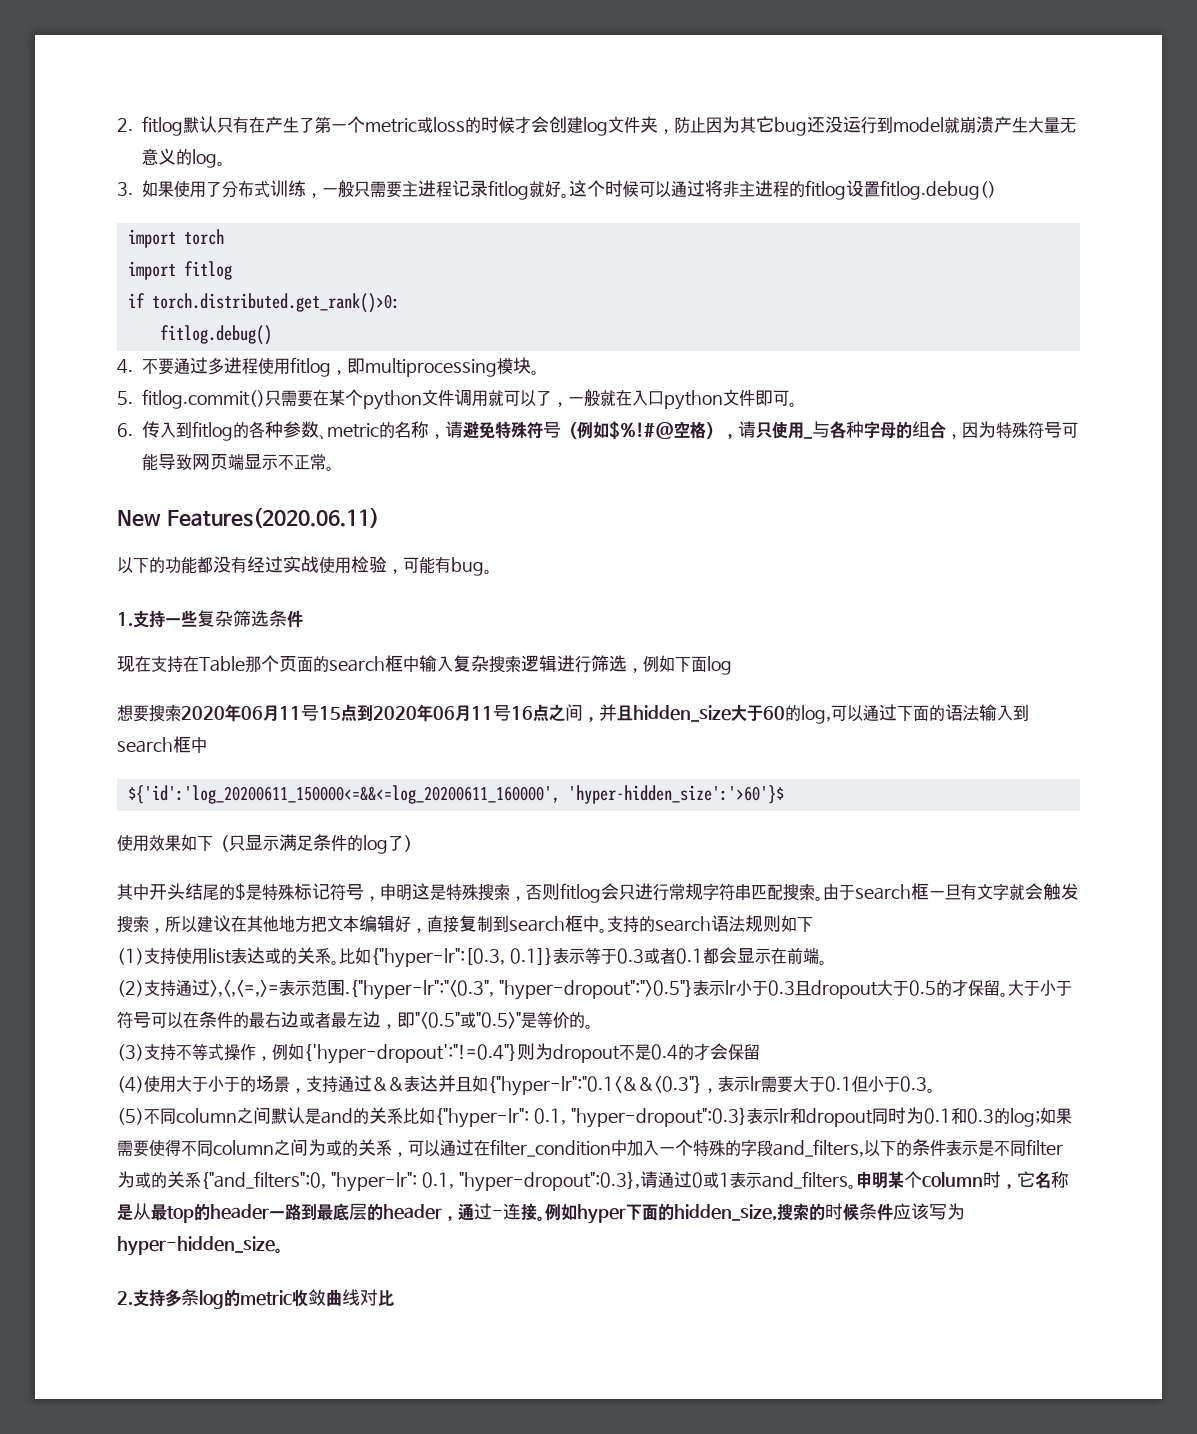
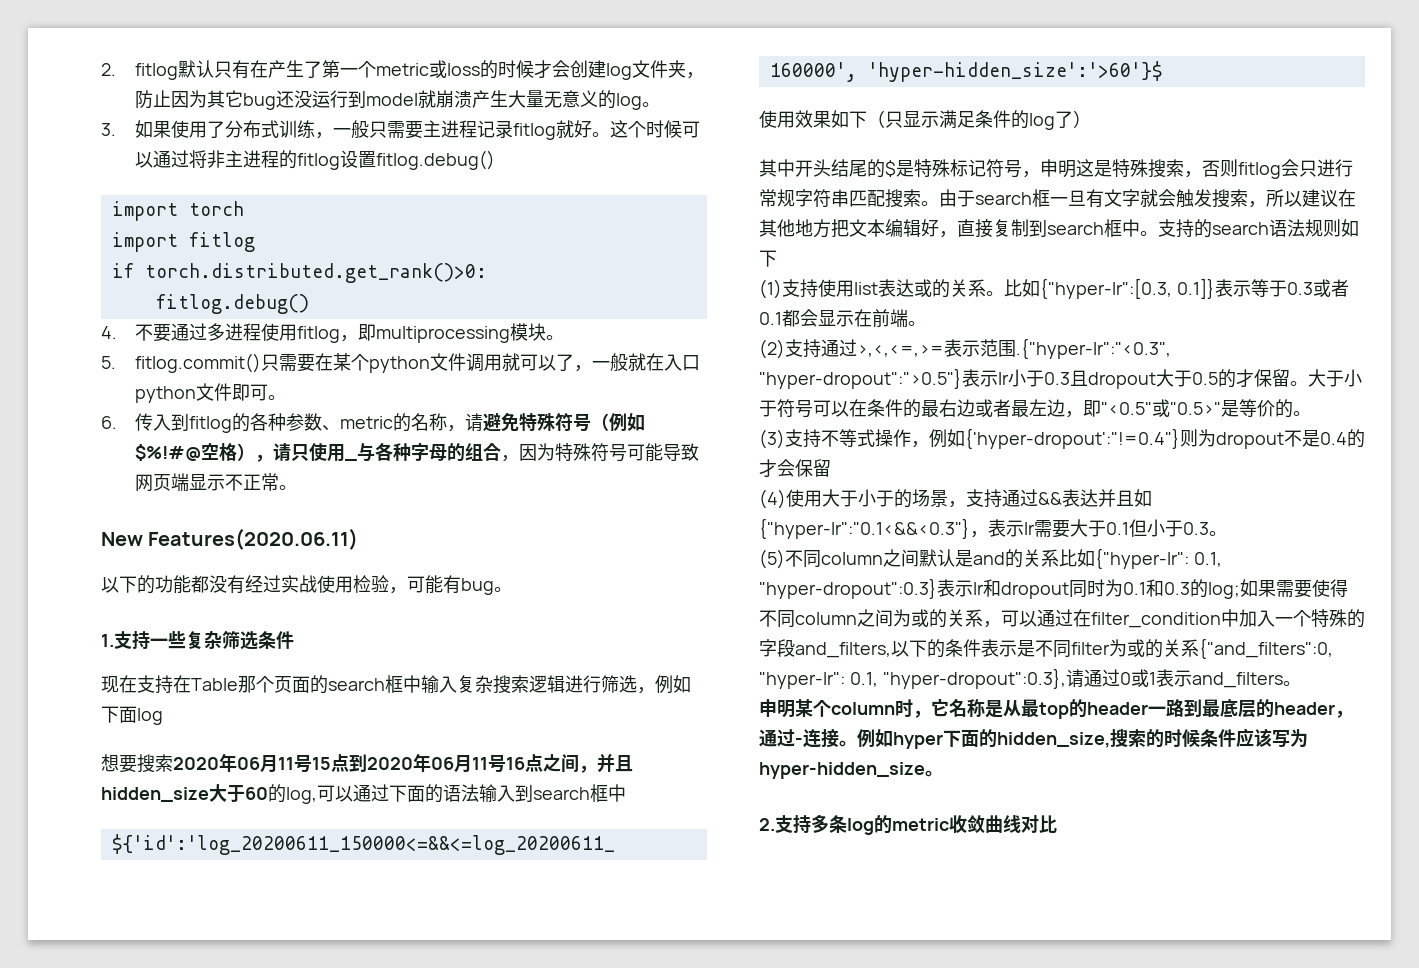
(856, 1186) none -> (1301, 683) //

